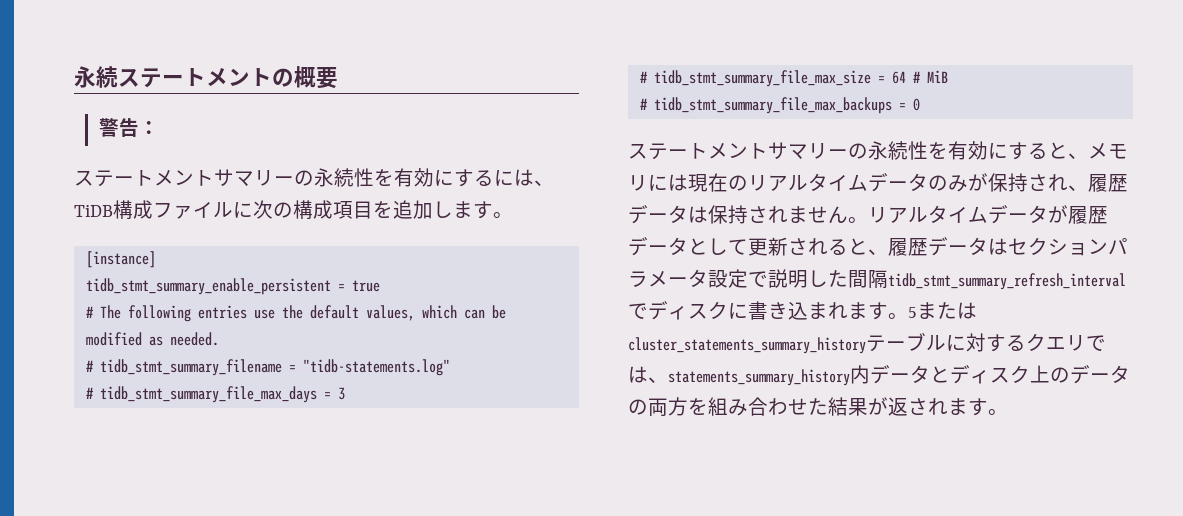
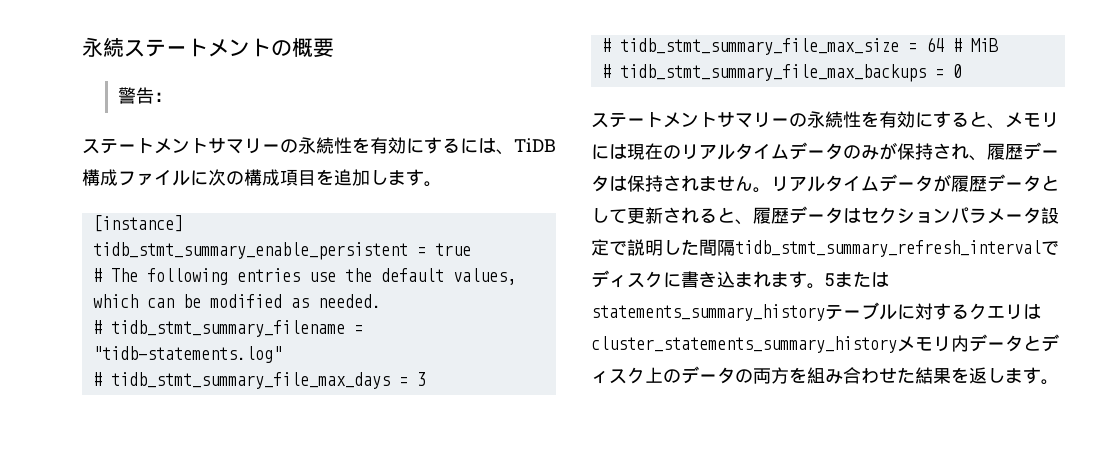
[628,337,866,354] cluster_statements_summary_history -> [591,304,825,321] statements_summary_history
[1086,335,1106,351] [628,366,850,386] では、statements_summary_history -> [1023,304,1041,319] [591,336,951,353] はcluster_statements_summary_historyメモリ
[868,397,948,416] が返され -> [951,367,1005,384] を返し

